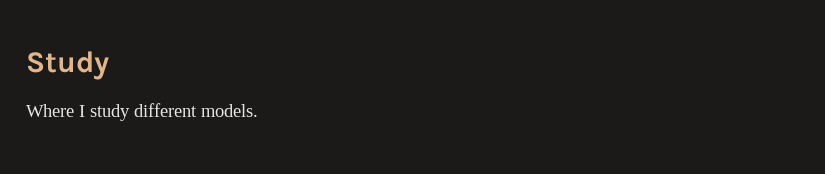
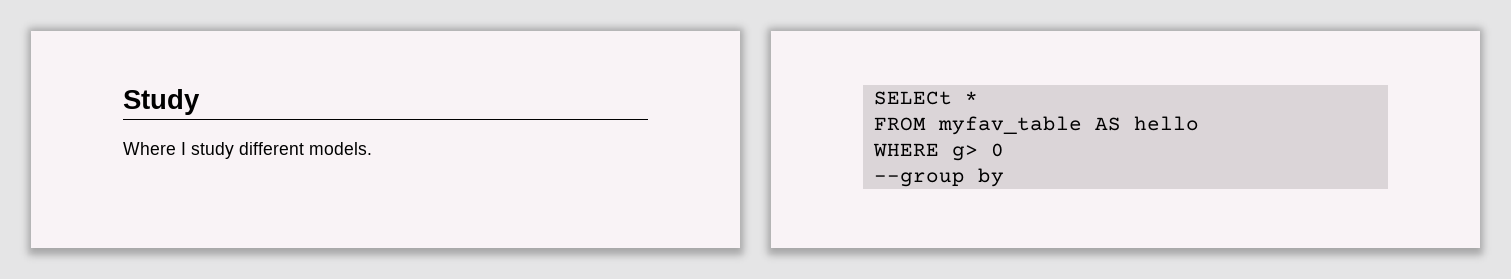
(258, 110) none -> [873,91,978,105] [873,116,1199,135] [872,143,1004,161] [873,168,1004,187] // SELECt * // FROM myfav_table AS hello // WHERE g> 0 // --group by

